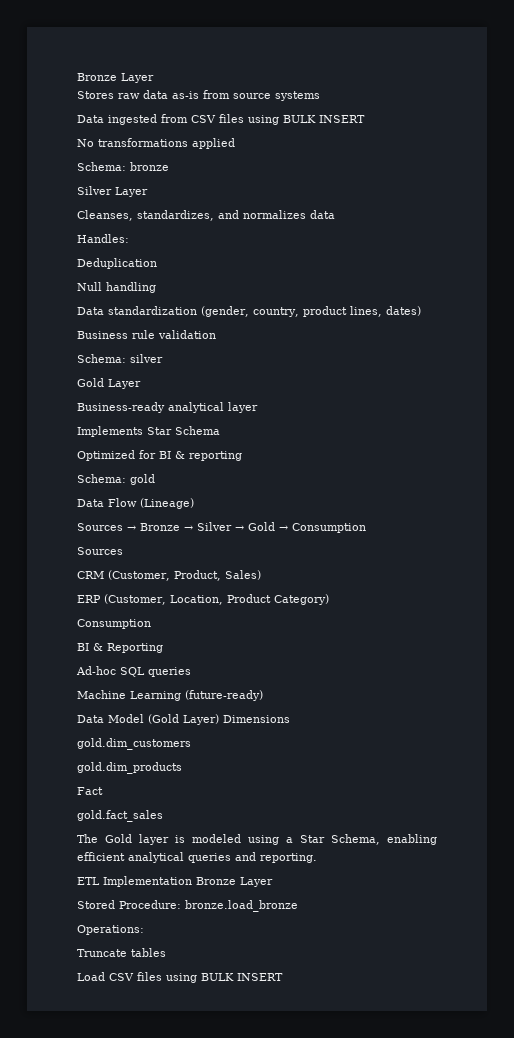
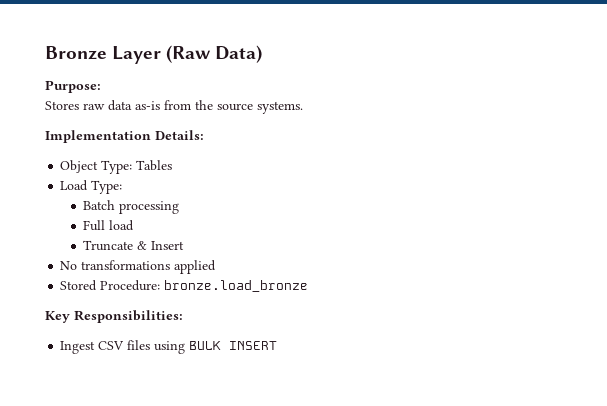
[77,73,154,83] Bronze Layer -> [45,45,263,64] [45,80,101,93] Bronze Layer (Raw Data) // Purpose:
[233,91,320,101] [77,114,365,125] [77,138,235,149] [77,162,169,171] [77,186,148,197] [77,210,335,221] [77,234,129,243] [77,258,157,269] [77,282,156,293] [77,306,421,317] [77,330,216,339] [77,354,163,363] [77,378,141,389] [77,402,258,413] [77,426,220,437] [77,450,242,461] [77,474,155,485] [77,498,194,509] [77,522,366,533] [77,547,123,555] [77,570,261,581] [77,594,329,605] [77,619,151,629] [77,643,163,653] [76,666,191,677] [77,690,263,701] [77,714,290,725] [77,738,191,750] [77,762,182,774] [77,787,103,795] [77,810,163,822] [77,834,437,845] [77,852,317,863] [77,876,273,887] [77,900,298,912] [77,925,144,935] [77,948,166,957] [77,972,283,983] source systems // Data ingested from CSV files using BULK INSERT // No transformations applied // Schema: bronze // Silver Layer // Cleanses, standardizes, and normalizes data // Handles: // Deduplication // Null handling // Data standardization (gender, country, product lines, dates) // Business rule validation // Schema: silver // Gold Layer // Business-ready analytical layer // Implements Star Schema // Optimized for BI & reporting // Schema: gold // Data Flow (Lineage) // Sources → Bronze → Silver → Gold → Consumption // Sources // CRM (Customer, Product, Sales) // ERP (Customer, Location, Product Category) // Consumption // BI & Reporting // Ad-hoc SQL queries // Machine Learning (future-ready) // Data Model (Gold Layer) Dimensions // gold.dim_customers // gold.dim_products // Fact // gold.fact_sales // The Gold layer is modeled using a Star Schema, enabling efficient analytical queries and reporting. // ETL Implementation Bronze Layer // Stored Procedure: bronze.load_bronze // Operations: // Truncate tables // Load CSV files using BULK INSERT -> [195,100,303,114] [45,130,204,143] [60,160,173,174] [60,180,123,194] [83,200,180,214] [83,220,135,231] [83,240,185,251] [60,260,217,274] [60,280,309,292] [45,310,183,323] [60,340,278,354] the source systems. // Implementation Details: // Object Type: Tables // Load Type: // Batch processing // Full load // Truncate & Insert // No transformations applied // Stored Procedure: bronze.load_bronze // Key Responsibilities: // Ingest CSV files using BULK INSERT

